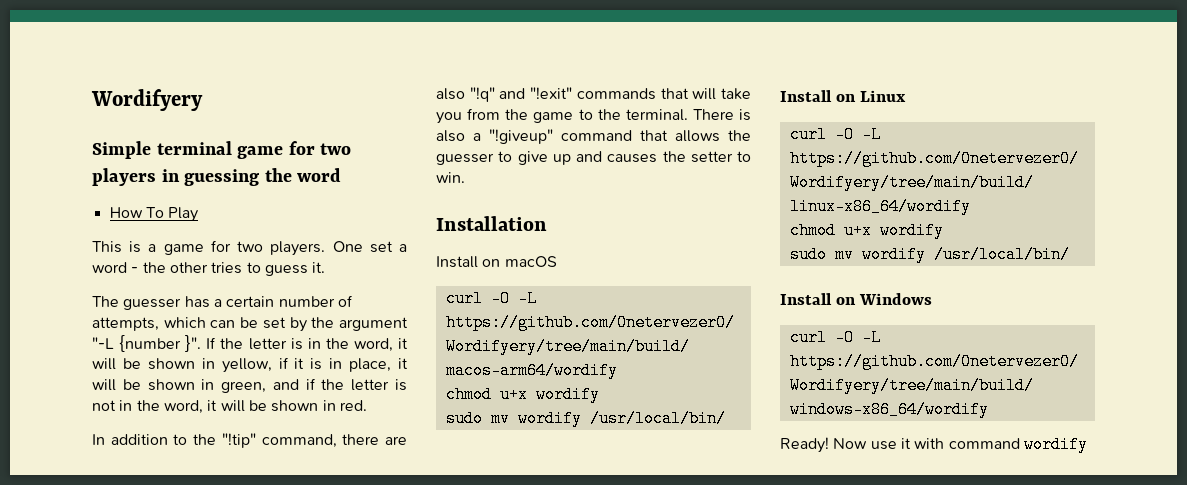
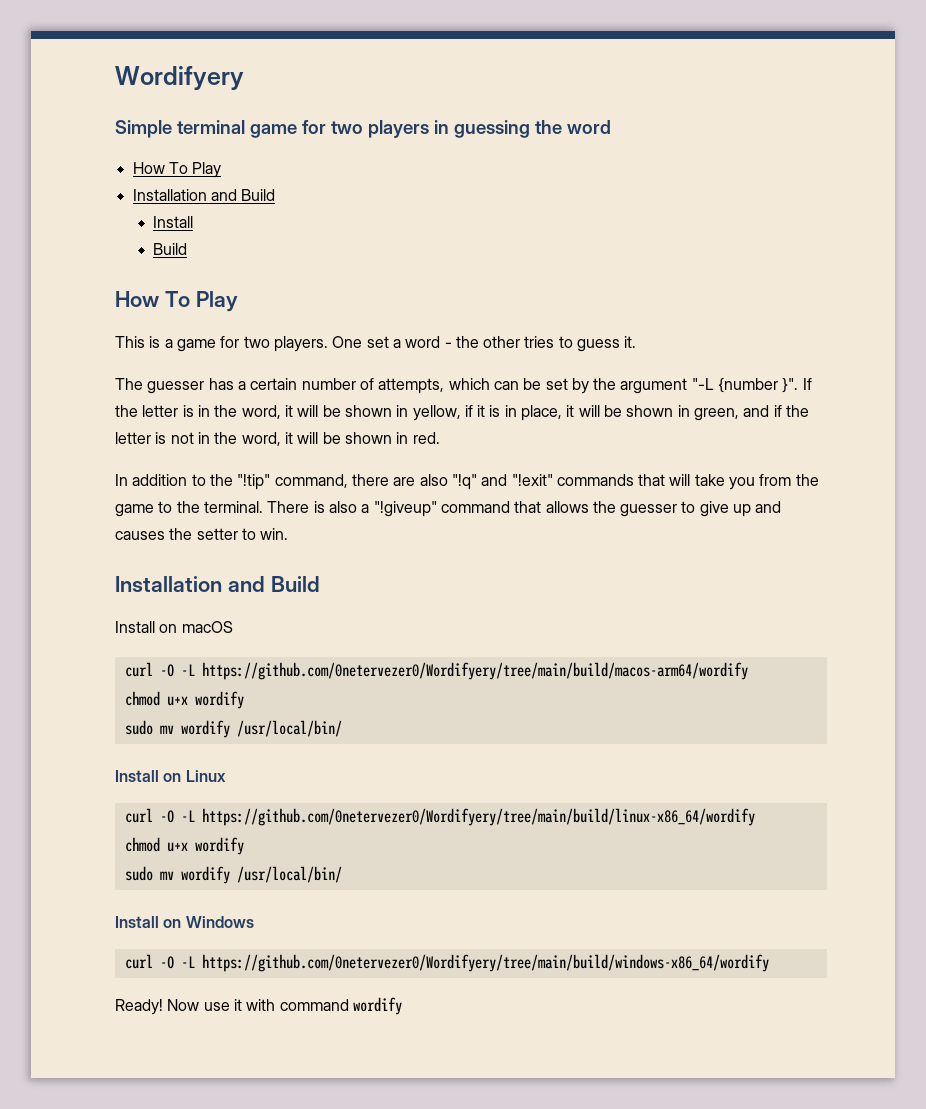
(199, 214) none -> [132,189,276,201] [153,216,194,228] [153,243,188,255] [115,291,238,312] // Installation and Build // Install // Build // How To Play
(547, 223) none -> [227,576,320,592] and Build

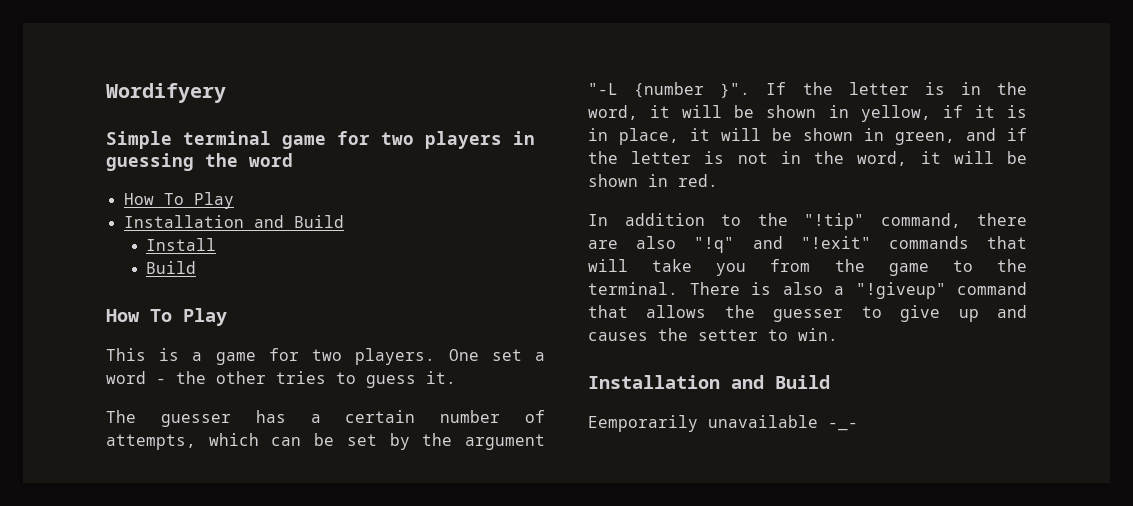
[115,621,233,633] [124,662,748,680] [124,691,244,709] [124,720,342,738] [115,770,226,782] [124,808,755,826] [124,837,244,855] [124,866,342,884] [115,916,254,928] [124,954,769,972] [115,997,402,1015] Install on macOS // curl -O -L https://github.com/0netervezer0/Wordifyery/tree/main/build/macos-arm64/wordify // chmod u+x wordify // sudo mv wordify /usr/local/bin/ // Install on Linux // curl -O -L https://github.com/0netervezer0/Wordifyery/tree/main/build/linux-x86_64/wordify // chmod u+x wordify // sudo mv wordify /usr/local/bin/ // Install on Windows // curl -O -L https://github.com/0netervezer0/Wordifyery/tree/main/build/windows-x86_64/wordify // Ready! Now use it with command wordify -> [588,415,858,432] Еemporarily unavailable -_-

